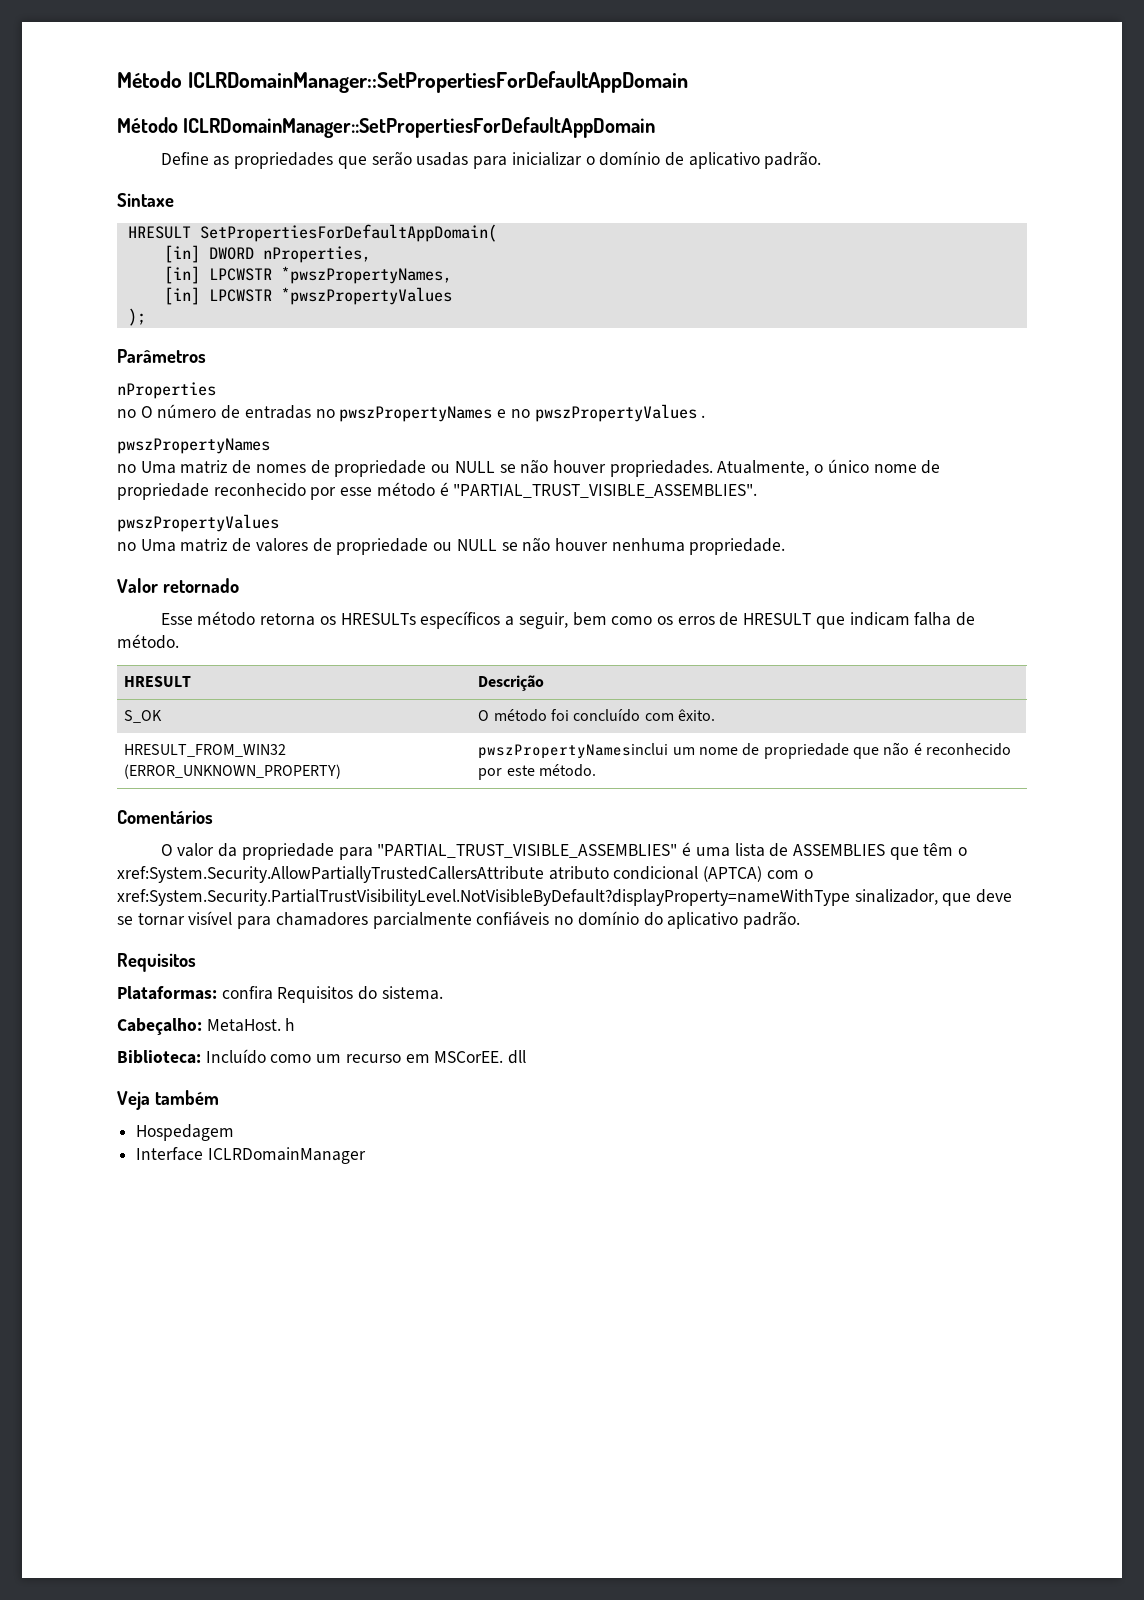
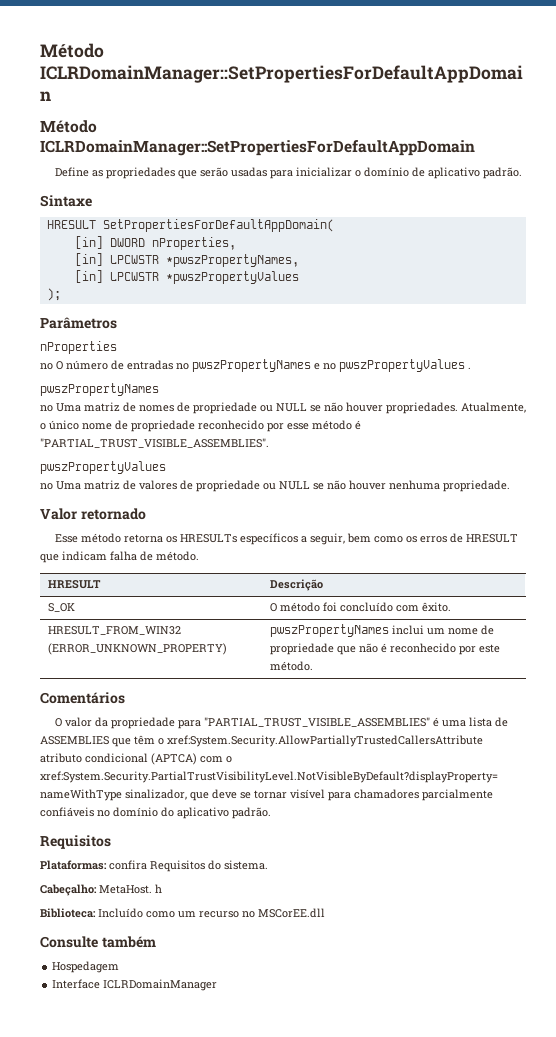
[478,743,669,759] pwszPropertyNamesinclui -> [269,624,424,637] pwszPropertyNames inclui
[405,1050,527,1064] [117,1091,150,1110] em MSCorEE. dll // Veja -> [242,908,325,918] [40,936,98,948] no MSCorEE.dll // Consulte

